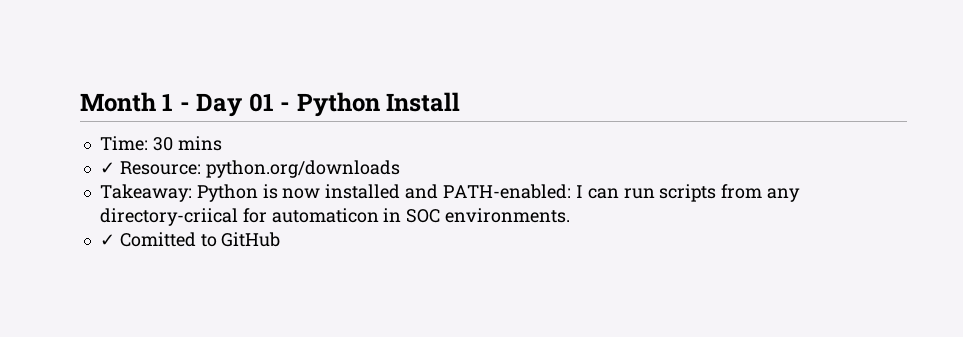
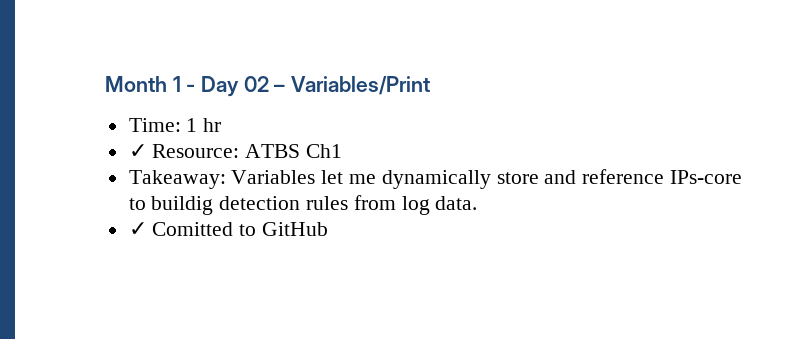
[248,92,461,117] 01 - Python Install -> [243,76,431,95] 02 – Variables/Print
[152,136,222,151] 30 mins -> [186,118,222,132] 1 hr
[205,160,400,178] python.org/downloads -> [245,144,343,158] ATBS Ch1
[196,184,801,202] [99,208,571,226] Python is now installed and PATH-enabled: I can run scripts from any directory-criical for automaticon in SOC environments. -> [231,169,743,189] [128,195,478,215] Variables let me dynamically store and reference IPs-core to buildig detection rules from log data.

